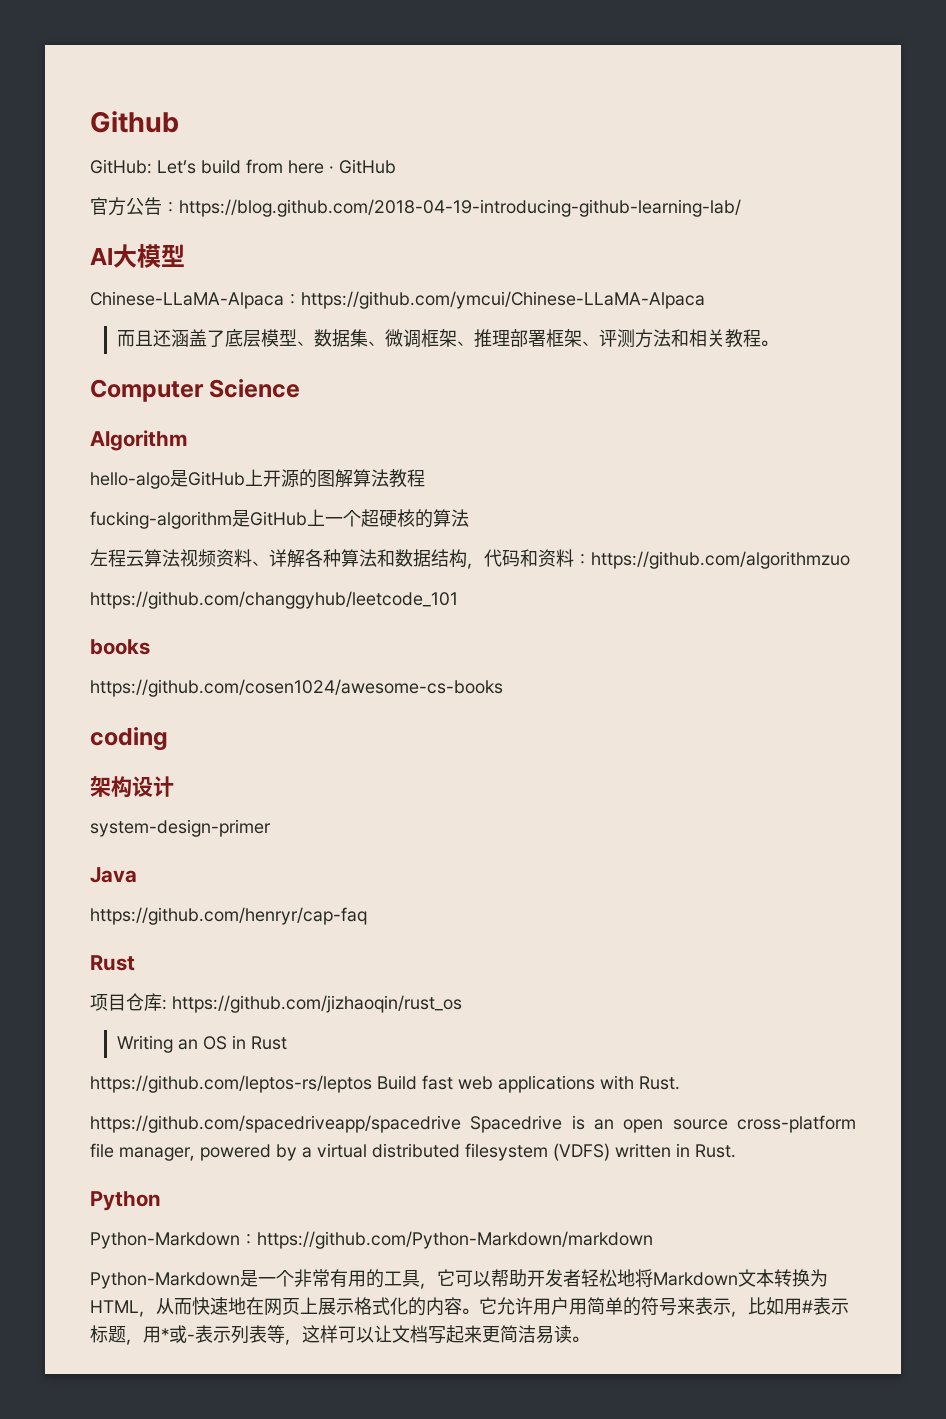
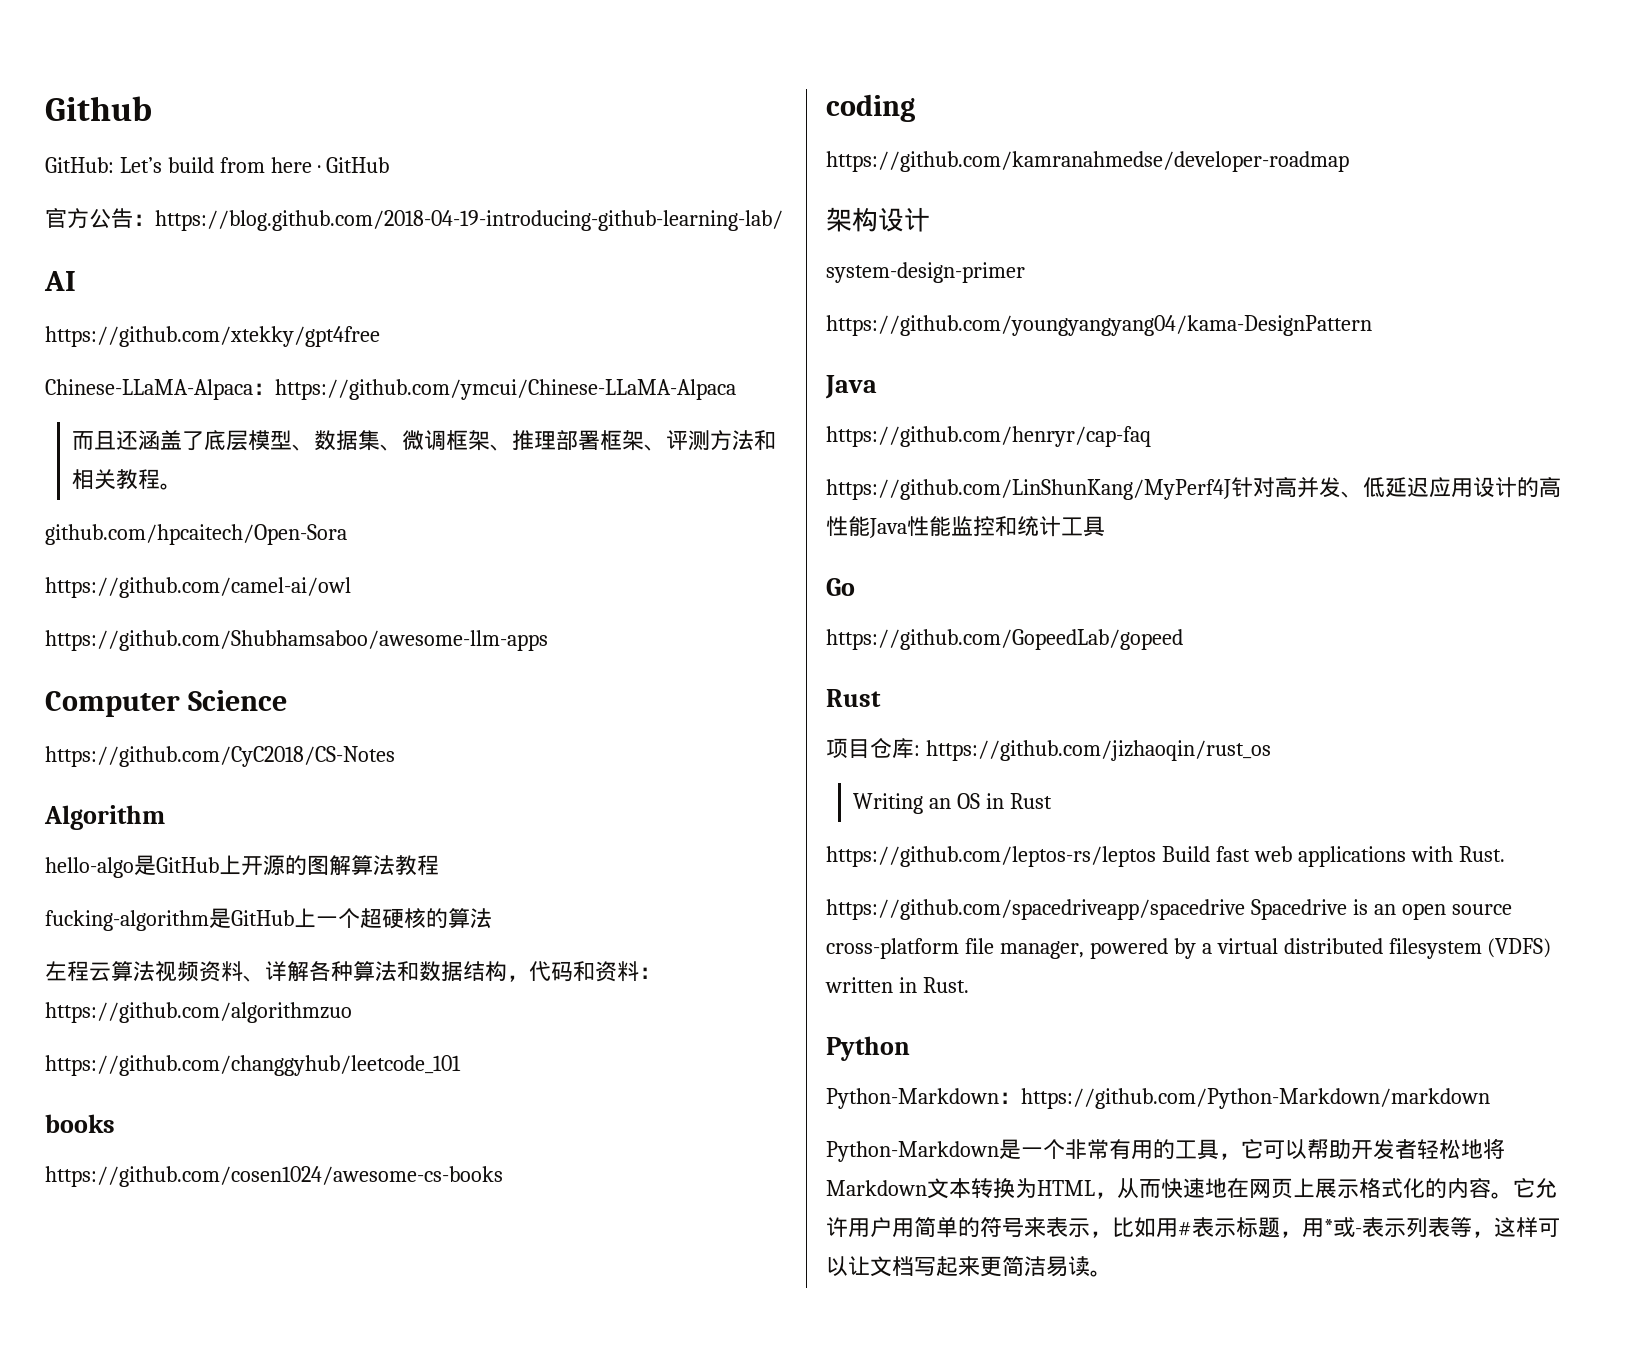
[113,244,185,268] 大模型 -> [45,326,380,347] // https://github.com/xtekky/gpt4free
(778, 343) none -> [45,524,347,545] [45,577,351,598] [45,630,548,651] // github.com/hpcaitech/Open-Sora // https://github.com/camel-ai/owl // https://github.com/Shubhamsaboo/awesome-llm-apps
(301, 388) none -> [45,746,395,767] // https://github.com/CyC2018/CS-Notes
(168, 739) none -> [826,151,1349,172] // https://github.com/kamranahmedse/developer-roadmap
(271, 828) none -> [826,315,1372,336] // https://github.com/youngyangyang04/kama-DesignPattern
(367, 916) none -> [826,477,1561,500] [826,516,1105,538] [826,578,855,596] [826,629,1183,650] // https://github.com/LinShunKang/MyPerf4J针对高并发、低延迟应用设计的高性能Java性能监控和统计工具 // Go // https://github.com/GopeedLab/gopeed

